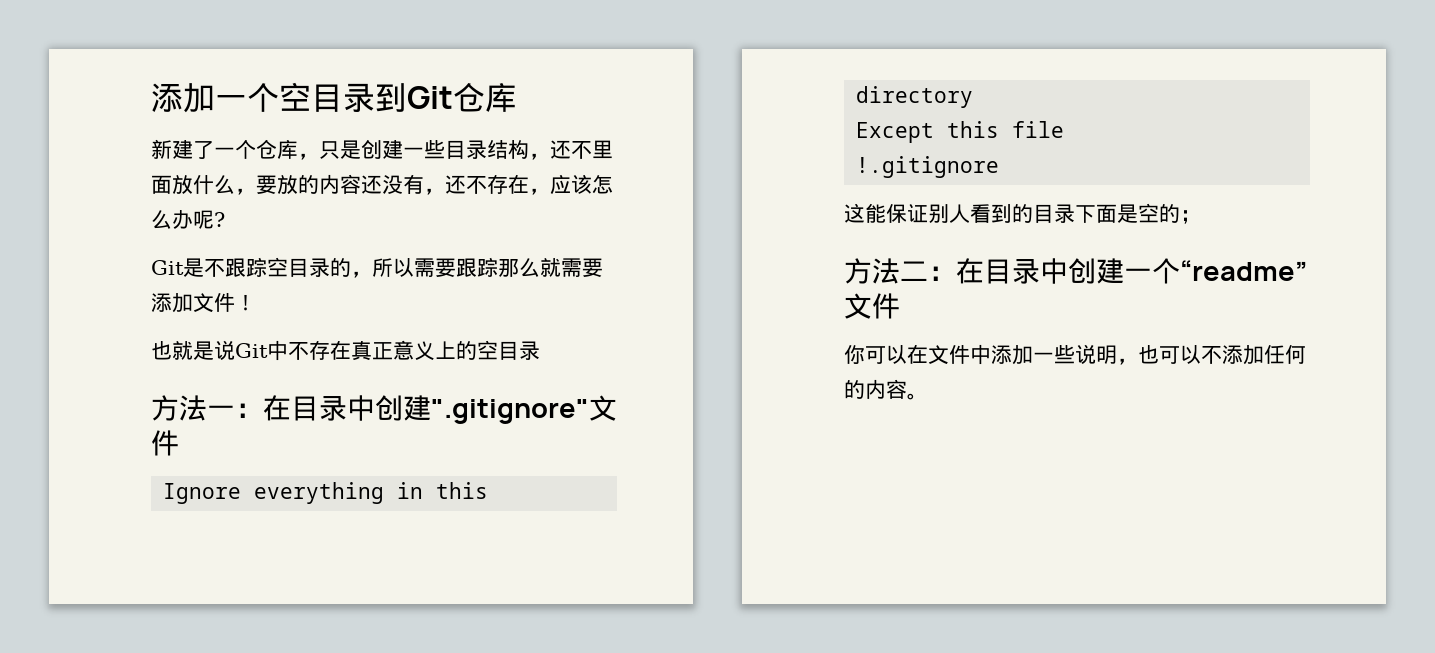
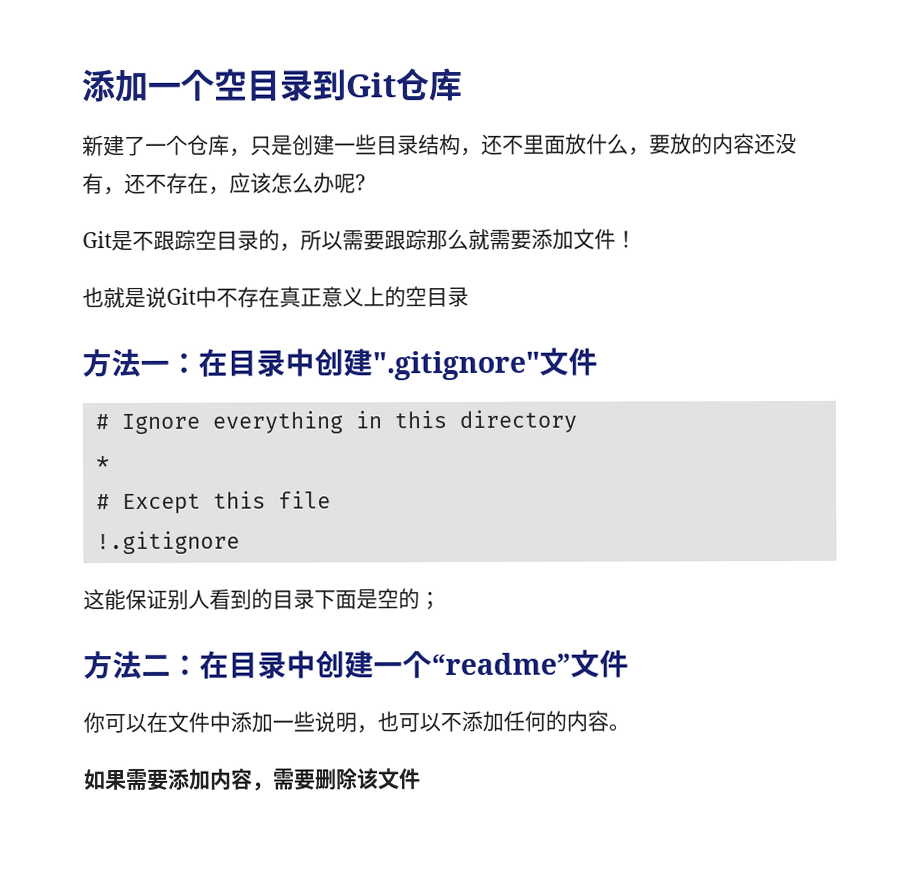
(179, 443) none -> [94,414,109,430] #
(974, 97) none -> [95,456,110,470] [95,494,110,510] * // #
(928, 396) none -> [83,768,421,791] // 如果需要添加内容，需要删除该文件

